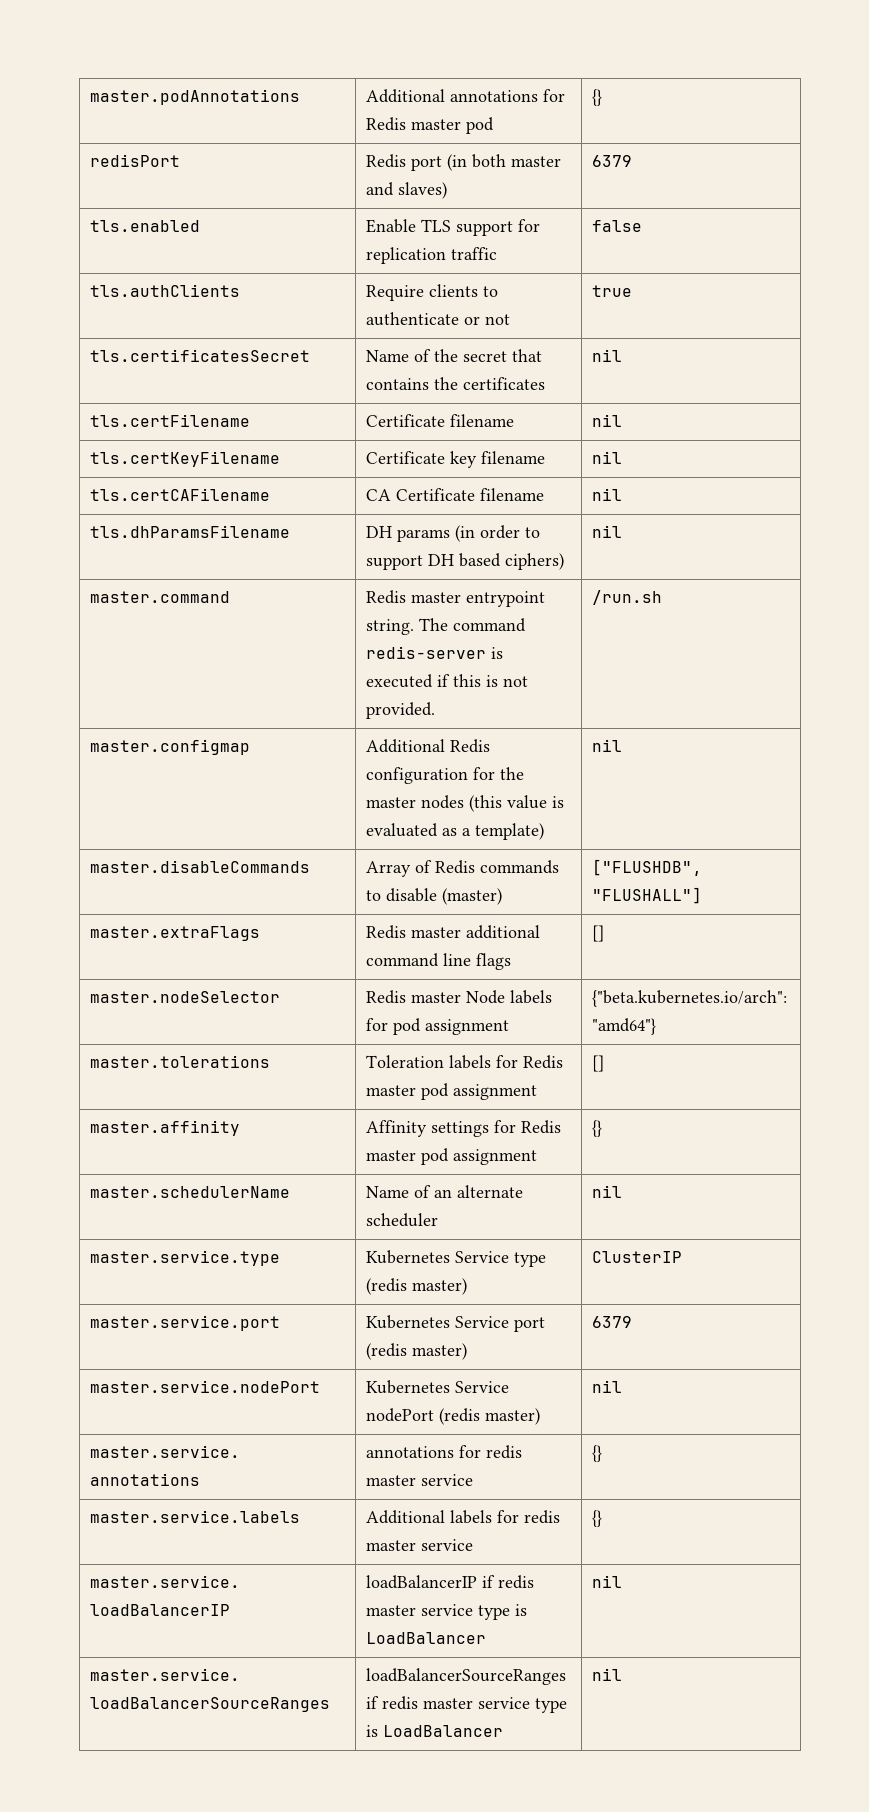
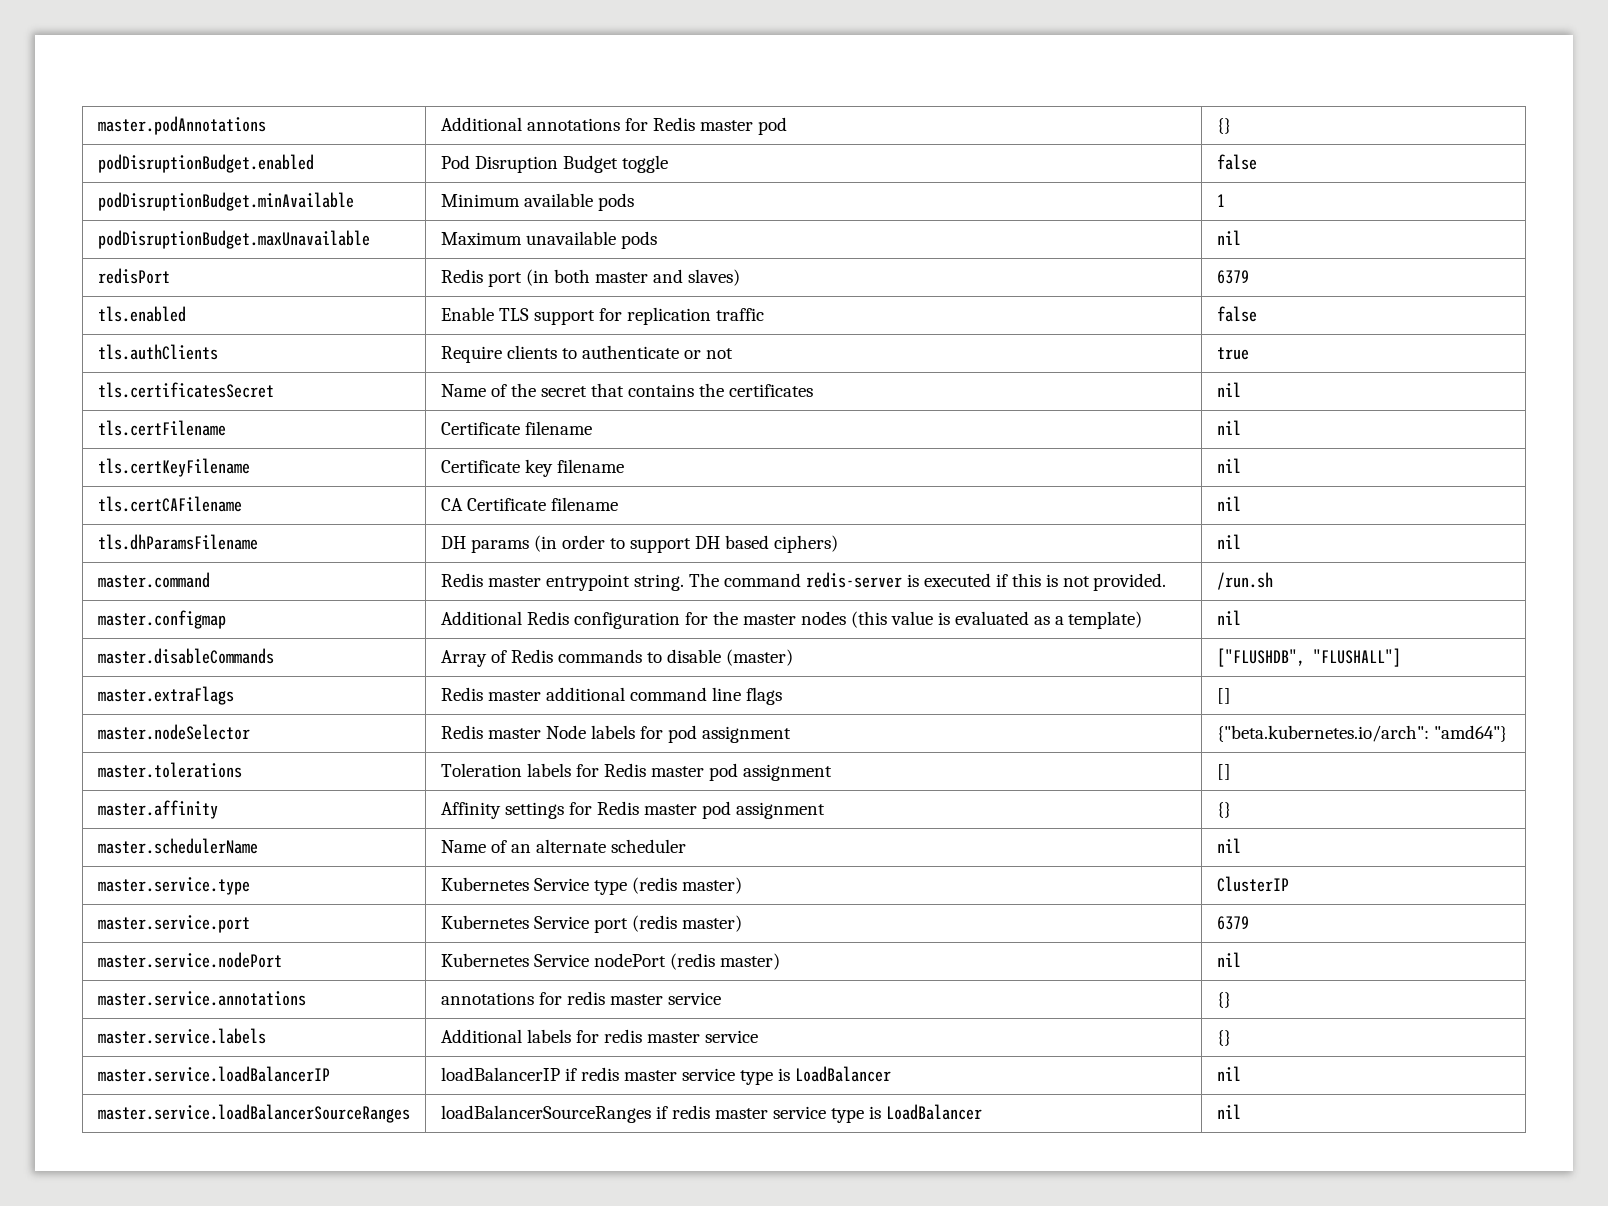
(603, 97) none -> [97,154,314,173] [440,155,668,173] [1216,154,1257,170] [97,192,354,211] [440,193,634,211] [1216,194,1225,207] [97,230,370,249] [440,231,657,249] [1216,230,1241,245] // podDisruptionBudget.enabled | Pod Disruption Budget toggle | false // podDisruptionBudget.minAvailable | Minimum available pods | 1 // podDisruptionBudget.maxUnavailable | Maximum unavailable pods | nil

